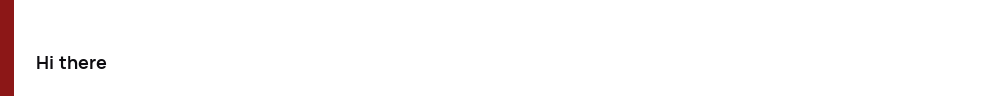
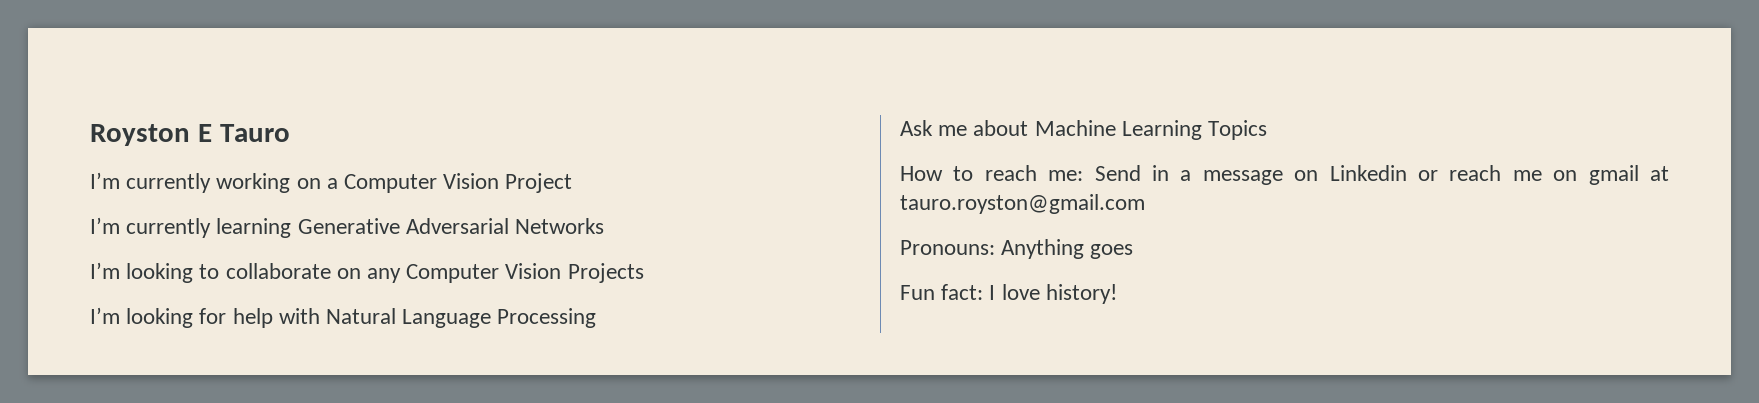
[36,56,107,69] Hi there -> [90,124,290,146] [90,172,573,193] [90,217,605,238] [90,262,644,283] [90,307,597,328] [900,120,1268,140] [900,165,1669,185] [900,194,1145,214] [900,239,1134,259] [900,284,1117,304] Royston E Tauro // I’m currently working on a Computer Vision Project // I’m currently learning Generative Adversarial Networks // I’m looking to collaborate on any Computer Vision Projects // I’m looking for help with Natural Language Processing // Ask me about Machine Learning Topics // How to reach me: Send in a message on Linkedin or reach me on gmail at tauro.royston@gmail.com // Pronouns: Anything goes // Fun fact: I love history!

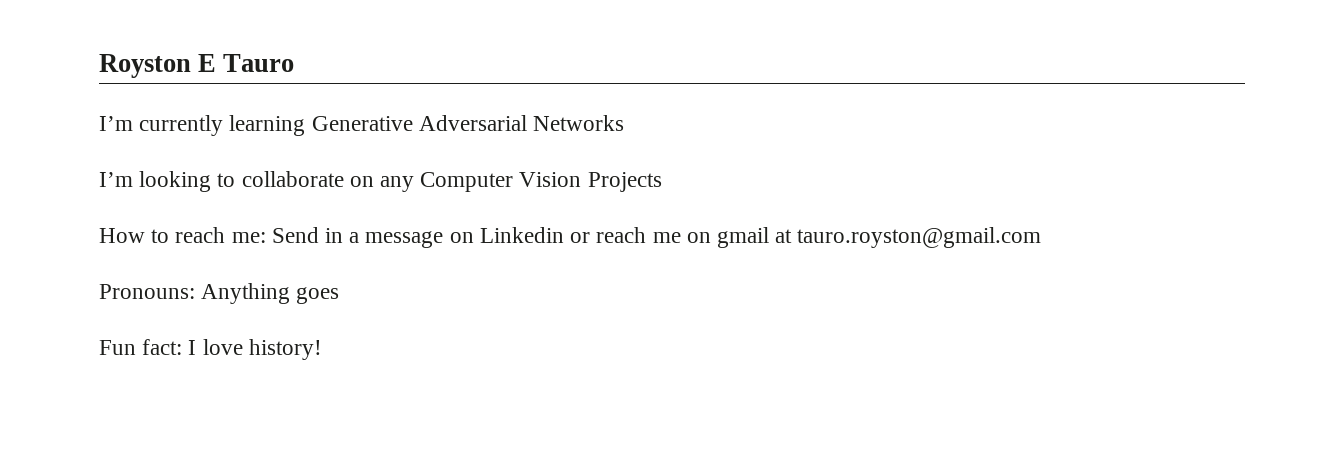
[90,172,573,193] // I’m currently working on a Computer Vision Project -> (295, 63) none
[90,307,597,328] [900,120,1268,140] // I’m looking for help with Natural Language Processing // Ask me about Machine Learning Topics -> (662, 182) none

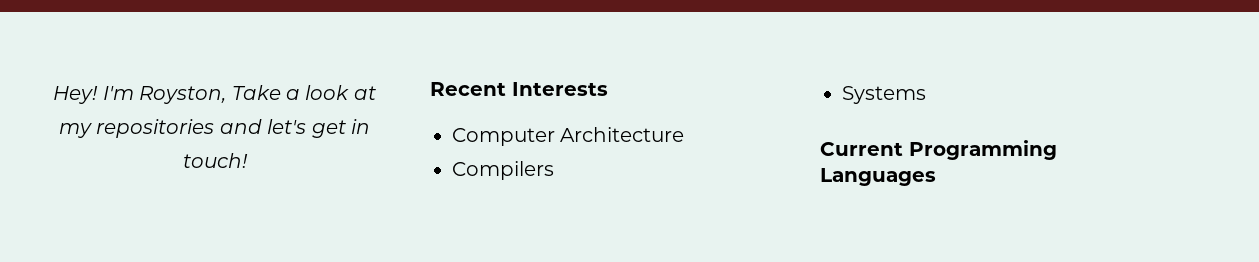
[99,54,295,78] [99,115,625,136] [99,171,662,192] [99,227,1042,248] [99,283,340,304] [99,339,322,360] Royston E Tauro // I’m currently learning Generative Adversarial Networks // I’m looking to collaborate on any Computer Vision Projects // How to reach me: Send in a message on Linkedin or reach me on gmail at tauro.royston@gmail.com // Pronouns: Anything goes // Fun fact: I love history! -> [53,85,376,104] [59,119,370,138] [182,153,248,168] [430,82,608,96] [452,127,685,146] [452,161,554,180] [842,86,926,104] [820,140,1057,160] [820,168,936,186] Hey! I'm Royston, Take a look at my repositories and let's get in touch! // Recent Interests // Computer Architecture // Compilers // Systems // Current Programming Languages

